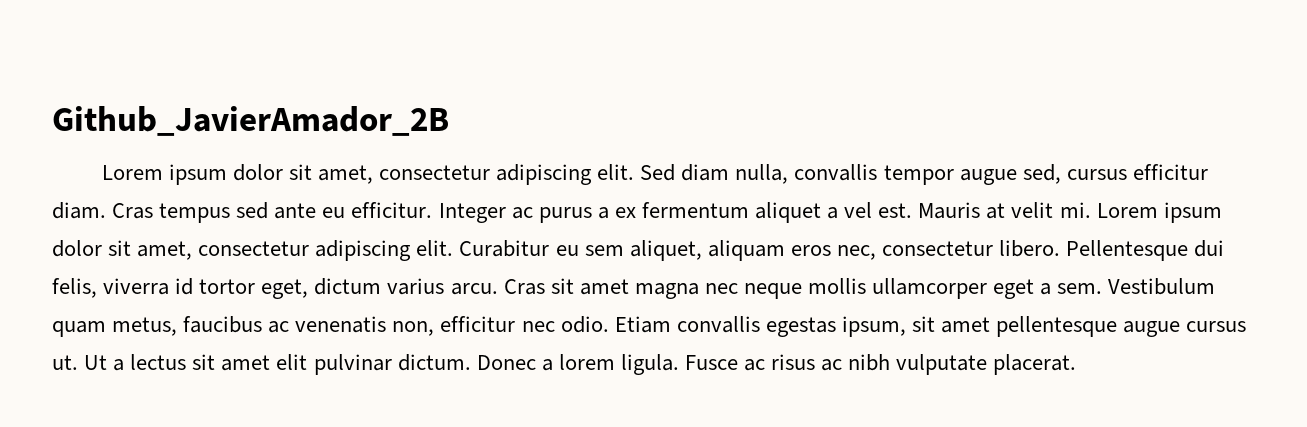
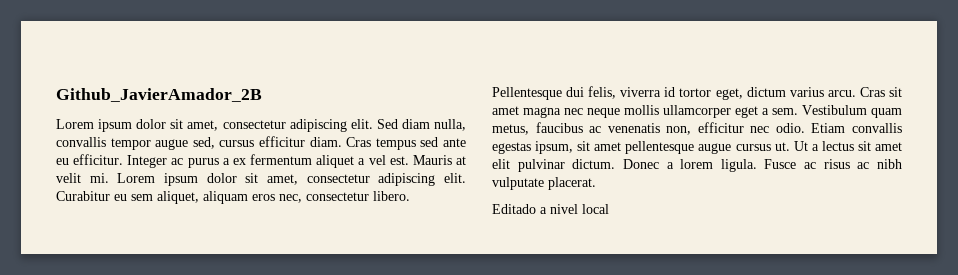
(1077, 364) none -> [492,204,609,214] // Editado a nivel local

